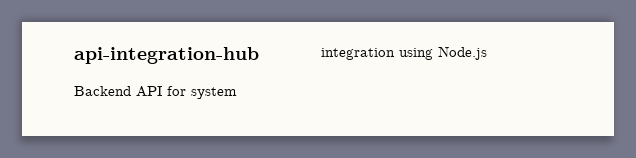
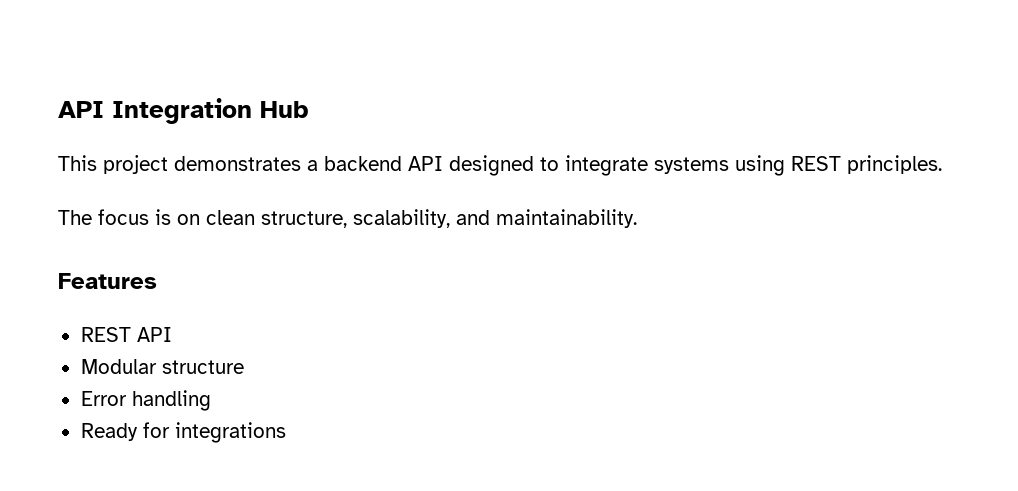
[74,47,259,64] [74,86,237,99] [321,46,487,60] api-integration-hub // Backend API for system integration using Node.js -> [58,98,309,124] [58,155,942,176] [58,209,637,228] [58,273,157,289] [80,327,172,342] [80,359,244,374] [80,390,211,411] [80,422,286,443] API Integration Hub // This project demonstrates a backend API designed to integrate systems using REST principles. // The focus is on clean structure, scalability, and maintainability. // Features // REST API // Modular structure // Error handling // Ready for integrations

